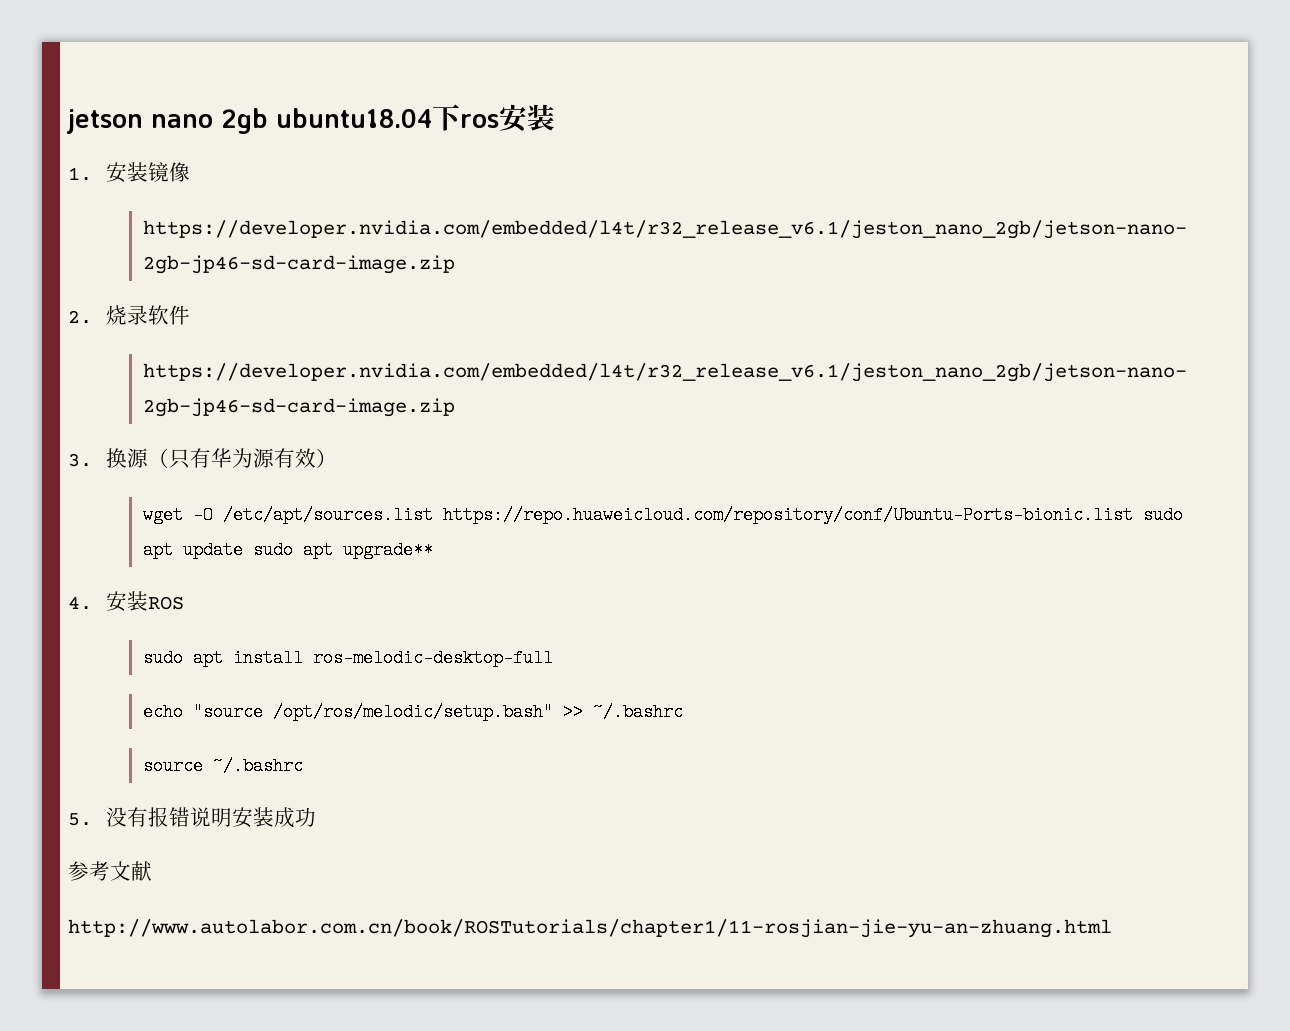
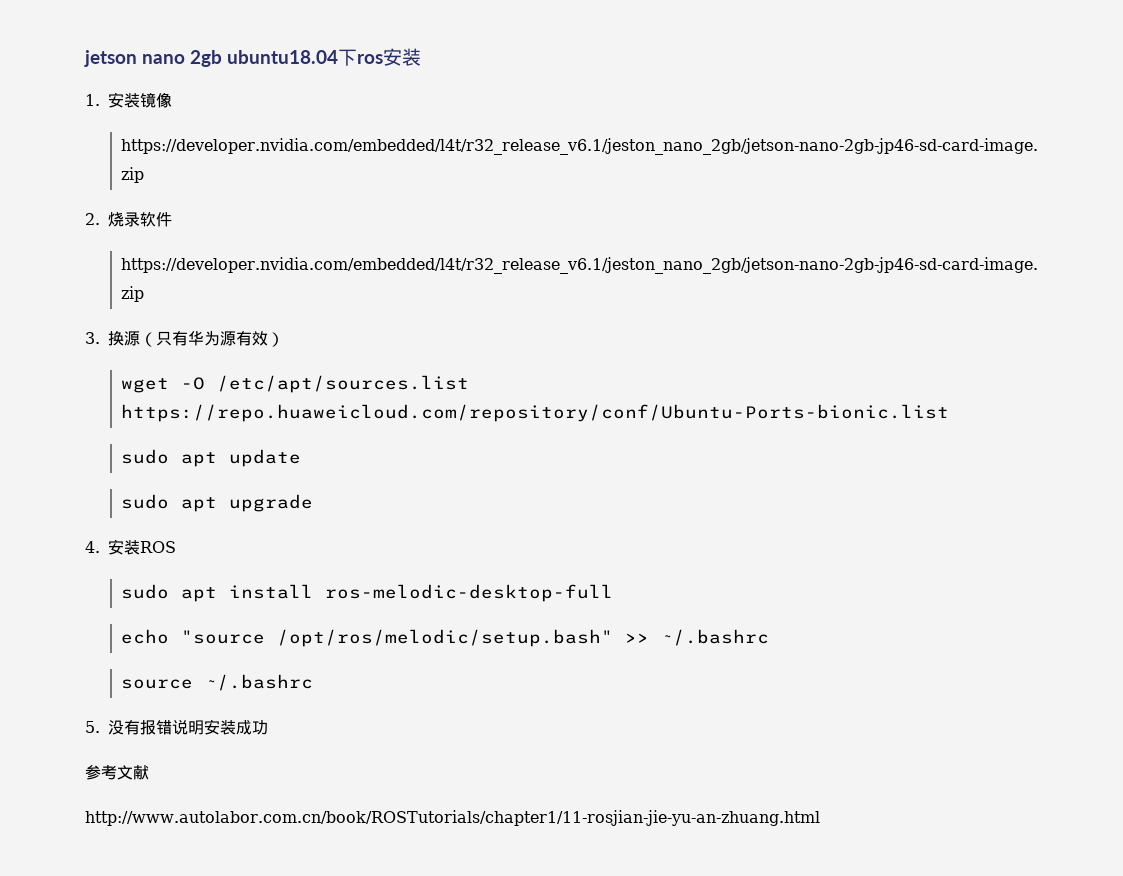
(1134, 515) none -> (949, 413) //
[253,541,434,559] sudo apt upgrade** -> [120,494,313,512] // sudo apt upgrade

